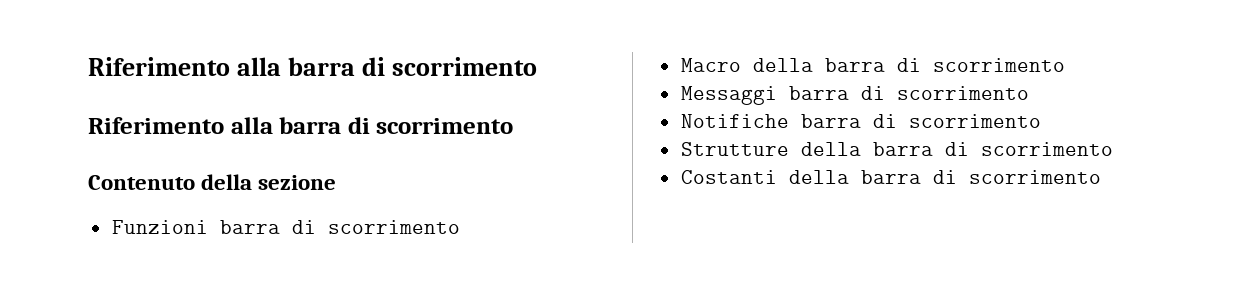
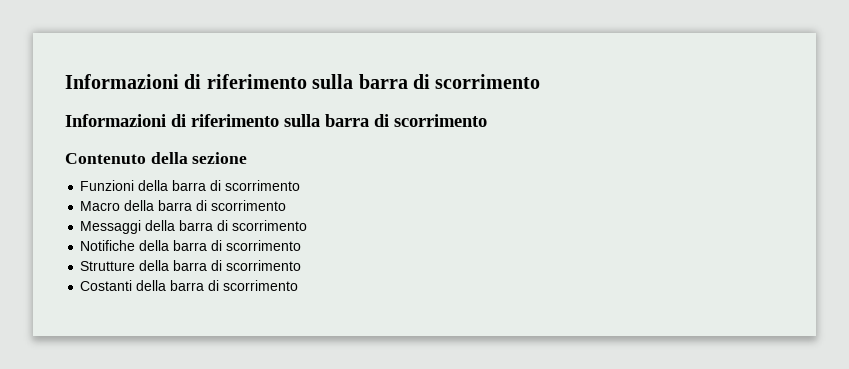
[88,57,538,76] [88,117,273,134] Riferimento alla barra di scorrimento // Riferimento alla -> [65,74,541,89] [65,114,320,127] Informazioni di riferimento sulla barra di scorrimento // Informazioni di riferimento sulla
(208, 227) none -> [138,180,169,191] della
(777, 95) none -> [145,220,176,231] della
(789, 121) none -> [139,240,170,251] della

